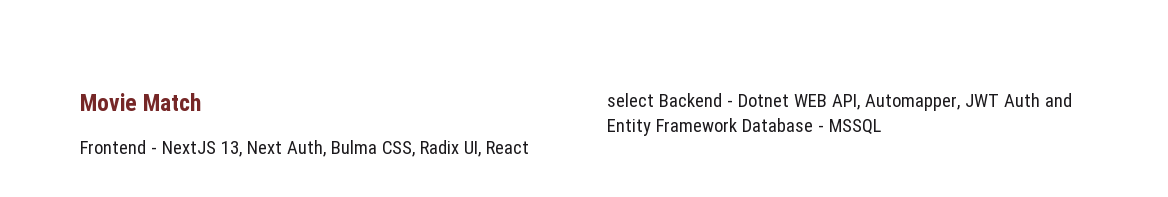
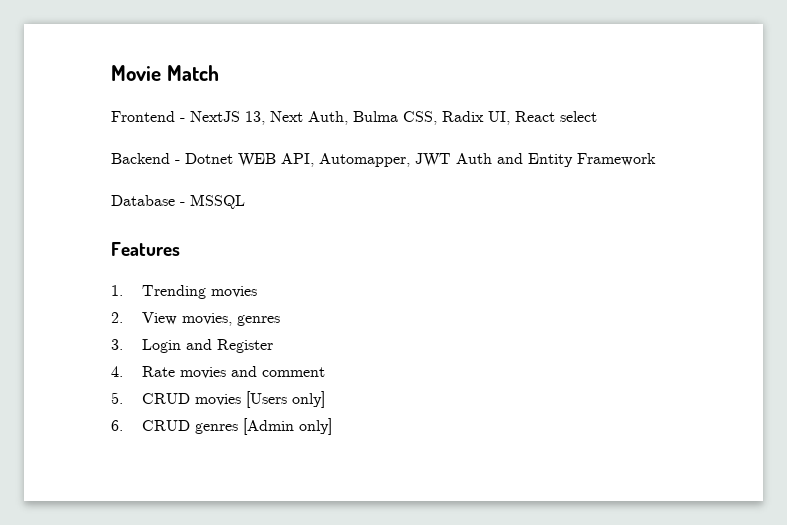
(654, 100) none -> (597, 116) //
(737, 125) none -> (656, 159) //
(881, 127) none -> [111,242,180,256] [111,285,258,299] [111,312,281,326] [111,339,274,353] [111,366,326,379] [111,391,326,408] [111,418,333,435] // Features // 1. Trending movies // 2. View movies, genres // 3. Login and Register // 4. Rate movies and comment // 5. CRUD movies [Users only] // 6. CRUD genres [Admin only]

